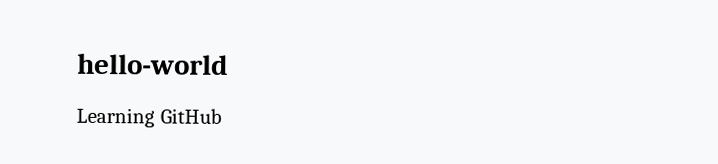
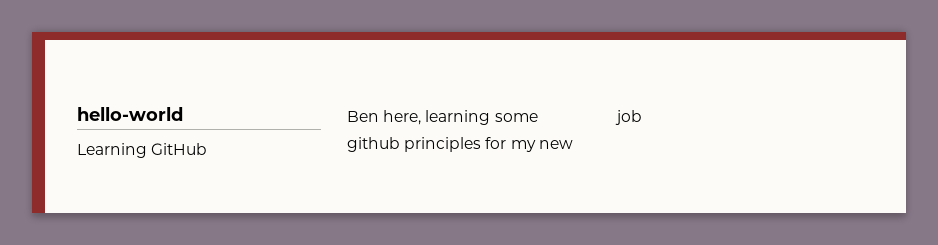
(222, 116) none -> [347,110,538,125] [347,137,573,152] [615,110,642,125] // Ben here, learning some github principles for my new job

